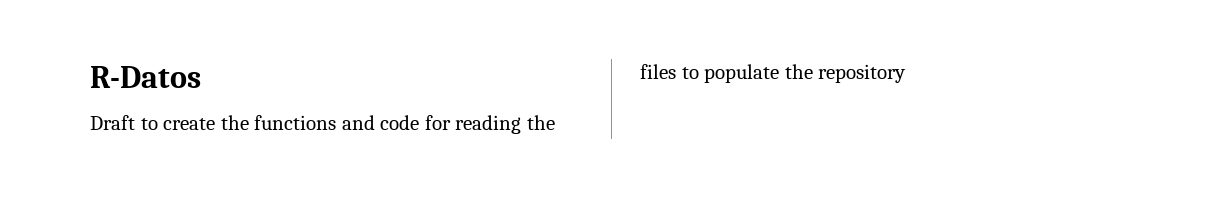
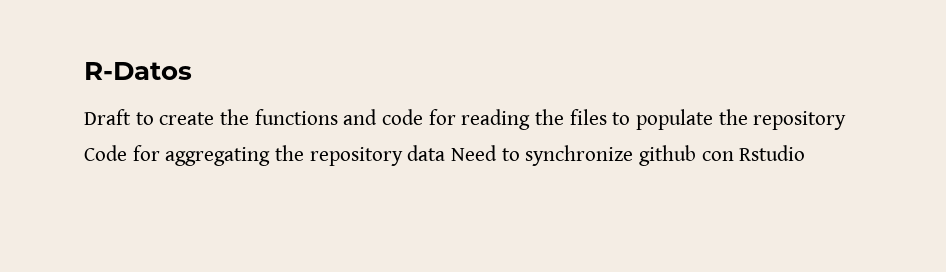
(907, 73) none -> [84,145,806,166] Code for aggregating the repository data Need to synchronize github con Rstudio

